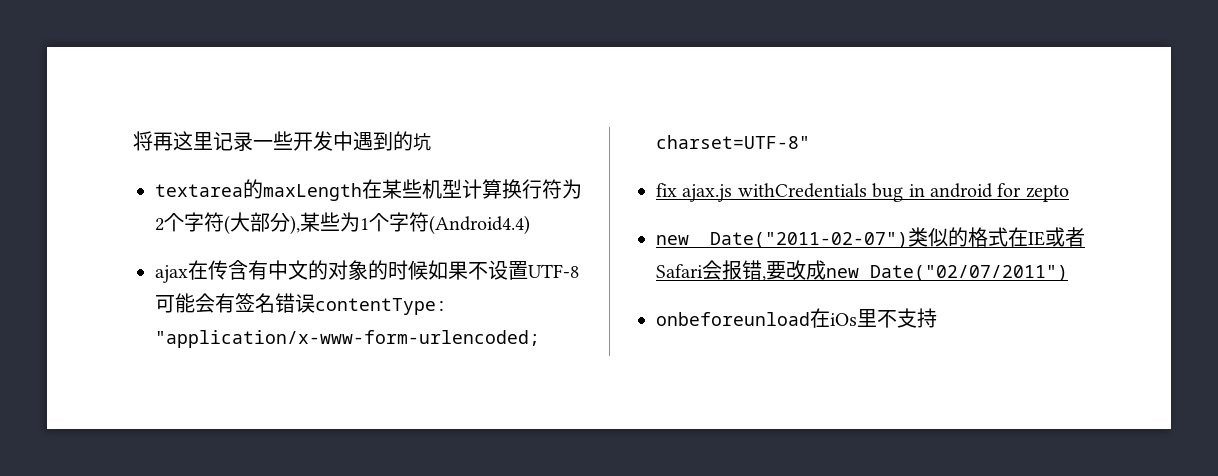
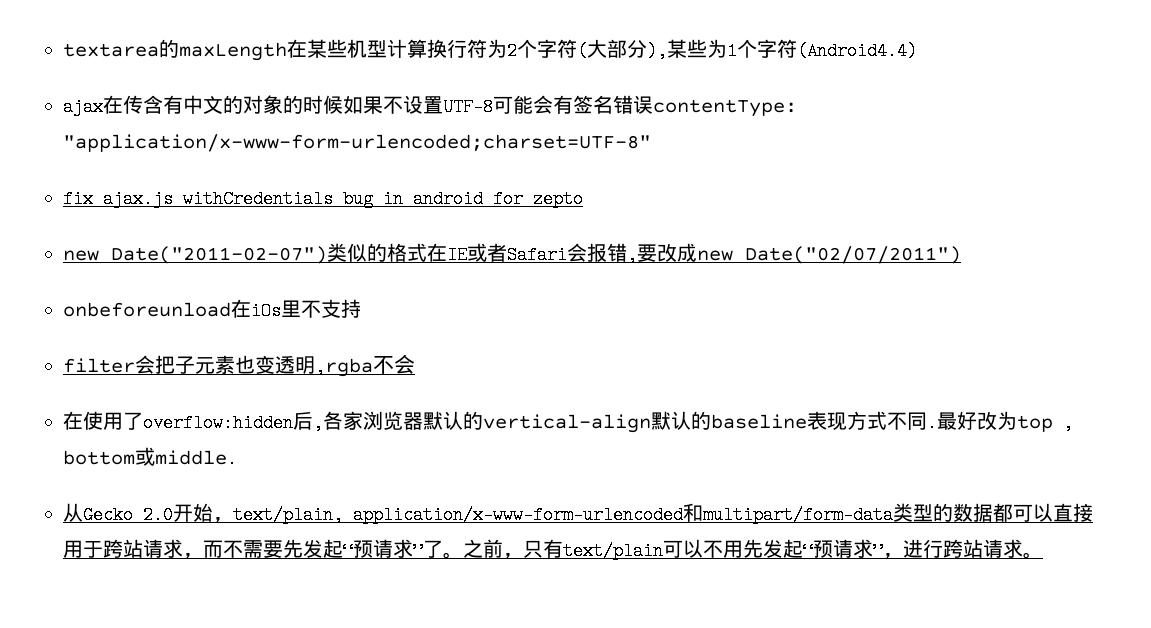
[133,131,431,151] 将再这里记录一些开发中遇到的坑 // -> (63, 50) none
(937, 318) none -> [63,354,415,377] [63,411,1073,433] [63,447,237,468] [63,503,1093,524] [63,539,1043,560] // filter会把子元素也变透明,rgba不会 // 在使用了overflow:hidden后,各家浏览器默认的vertical-align默认的baseline表现方式不同.最好改为top , bottom或middle. // 从Gecko 2.0开始，text/plain, application/x-www-form-urlencoded和multipart/form-data类型的数据都可以直接用于跨站请求，而不需要先发起“预请求”了。之前，只有text/plain可以不用先发起“预请求”，进行跨站请求。

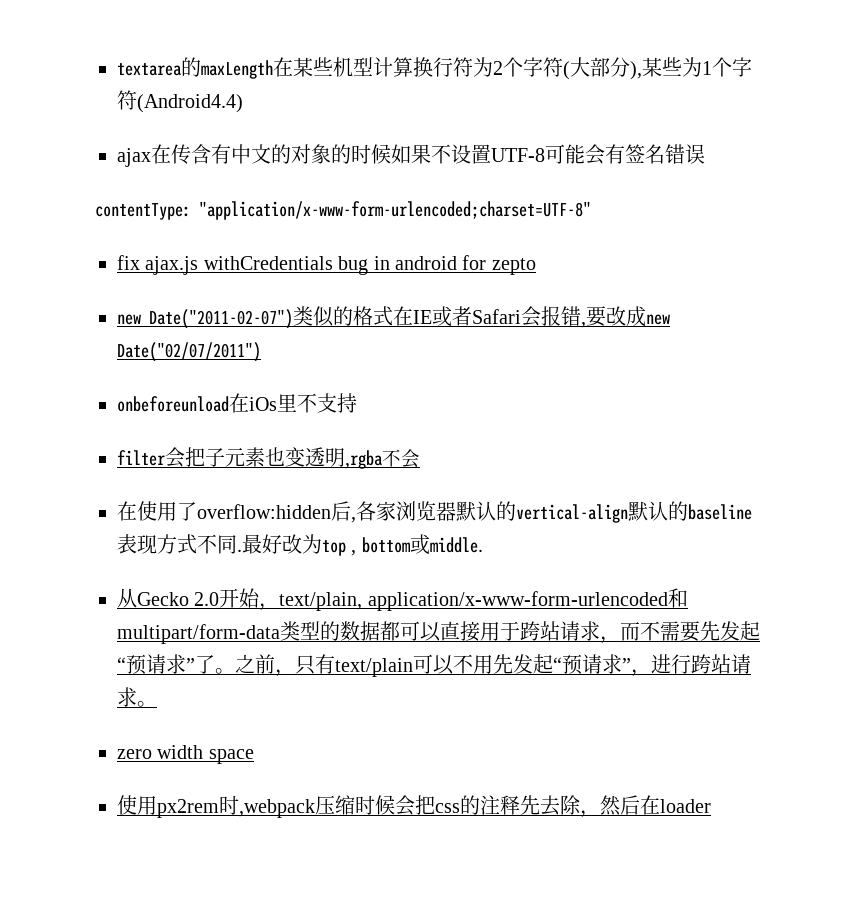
(653, 104) none -> (705, 154) //
(1043, 555) none -> [117,745,254,764] [117,795,711,818] // zero width space // 使用px2rem时,webpack压缩时候会把css的注释先去除，然后在loader

